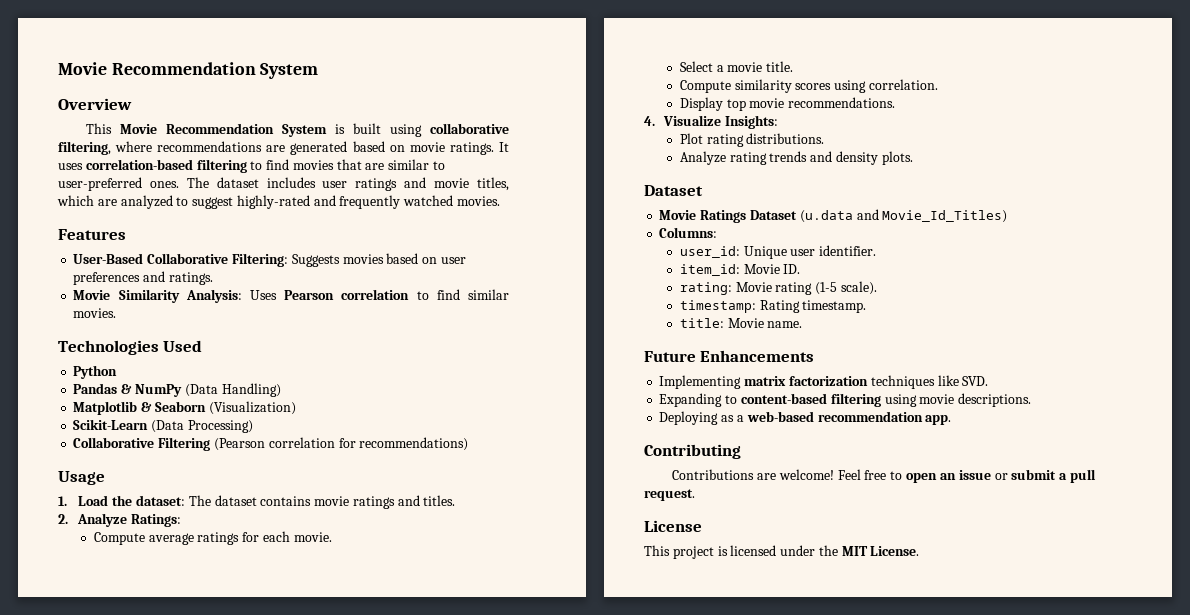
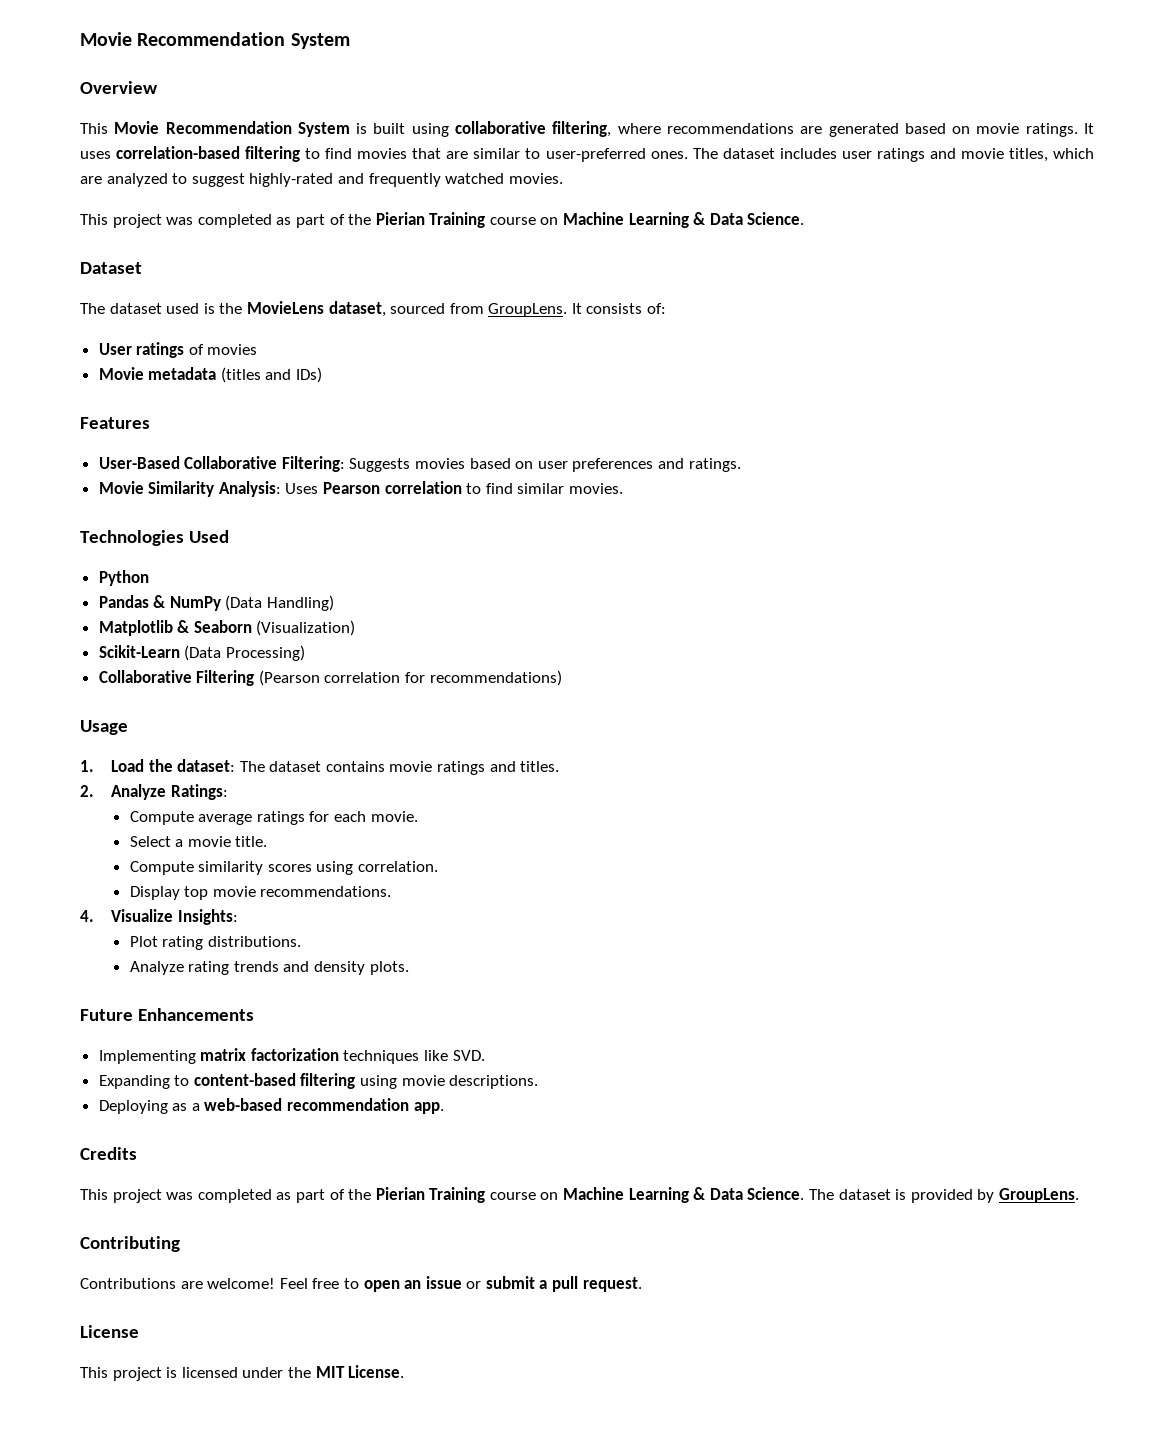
(501, 201) none -> [80,212,805,228] [80,262,142,274] [80,301,667,317] [98,342,258,358] [98,367,323,383] // This project was completed as part of the Pierian Training course on Machine Learning & Data Science. // Dataset // The dataset used is the MovieLens dataset, sourced from GroupLens. It consists of: // User ratings of movies // Movie metadata (titles and IDs)
[644,185,703,196] [659,209,1008,223] [659,227,718,238] [679,245,877,259] [679,264,801,276] [679,281,877,295] [679,300,867,313] [679,318,803,328] // Dataset // Movie Ratings Dataset (u.data and Movie_Id_Titles) // Columns: // user_id: Unique user identifier. // item_id: Movie ID. // rating: Movie rating (1-5 scale). // timestamp: Rating timestamp. // title: Movie name. -> (409, 968) none
(952, 420) none -> [80,1147,137,1160] [80,1187,1079,1203] // Credits // This project was completed as part of the Pierian Training course on Machine Learning & Data Science. The dataset is provided by GroupLens.

